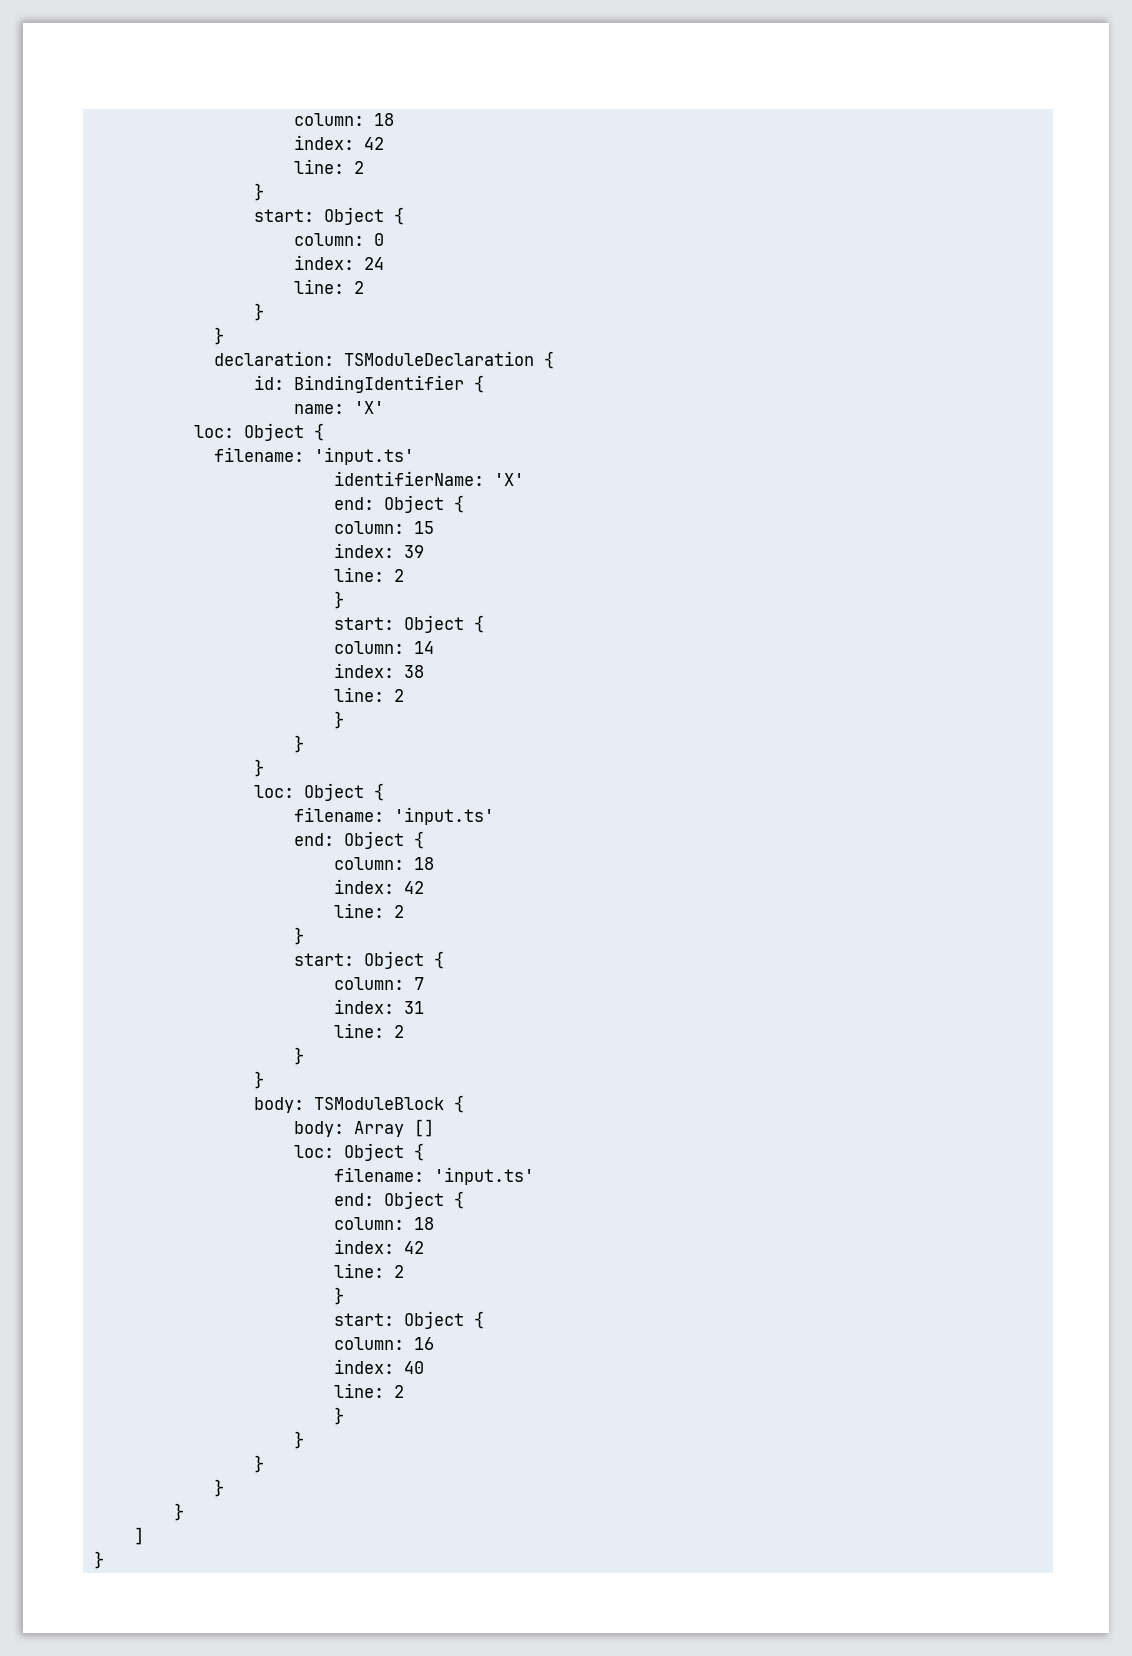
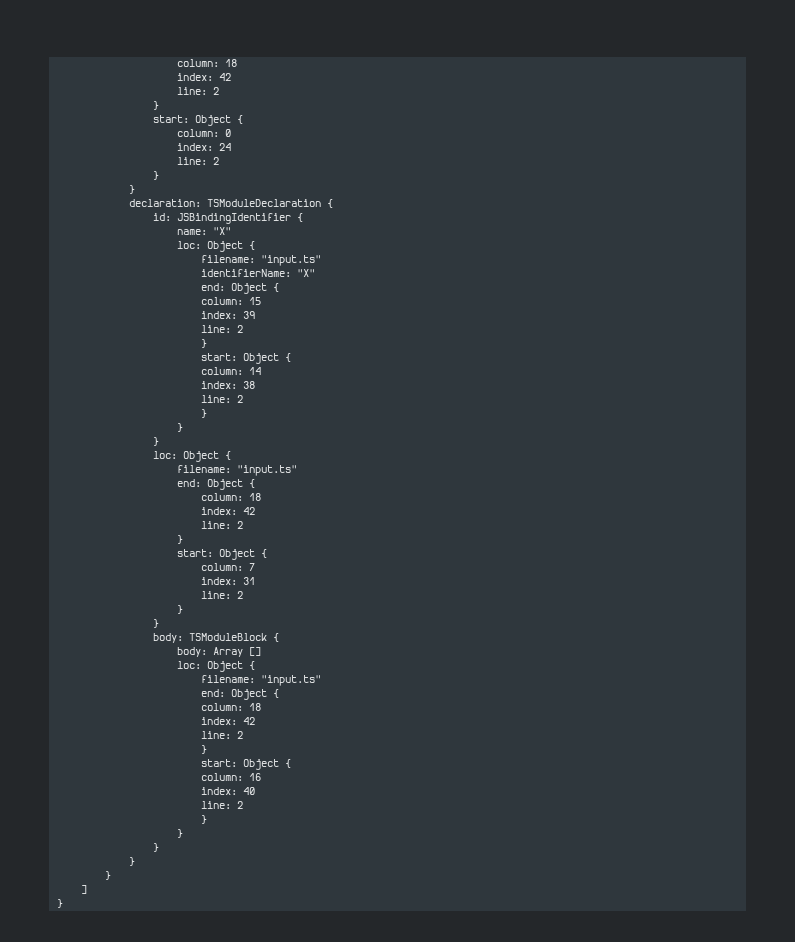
[293,375,464,393] BindingIdentifier -> [176,213,291,224] JSBindingIdentifier
[353,401,384,414] [193,423,324,441] [213,447,414,465] 'X' // loc: Object { // filename: 'input.ts' -> [212,227,231,235] [176,241,255,252] [200,255,321,266] "X" // loc: Object { // filename: "input.ts"
[493,473,524,486] 'X' -> [296,269,315,277] "X"
[393,807,494,825] 'input.ts' -> [236,465,297,476] "input.ts"
[433,1167,534,1185] 'input.ts' -> [260,675,321,686] "input.ts"

